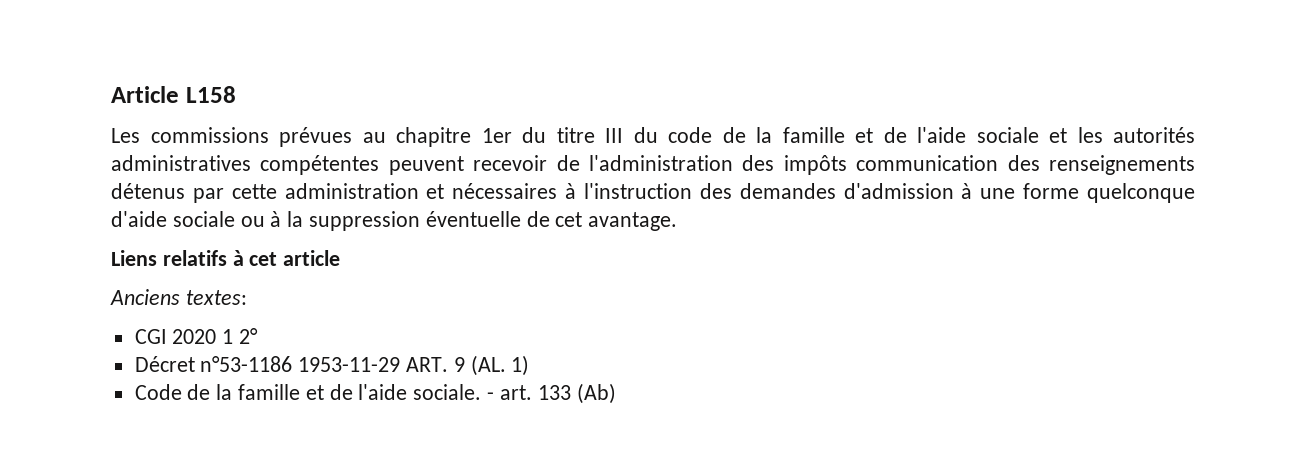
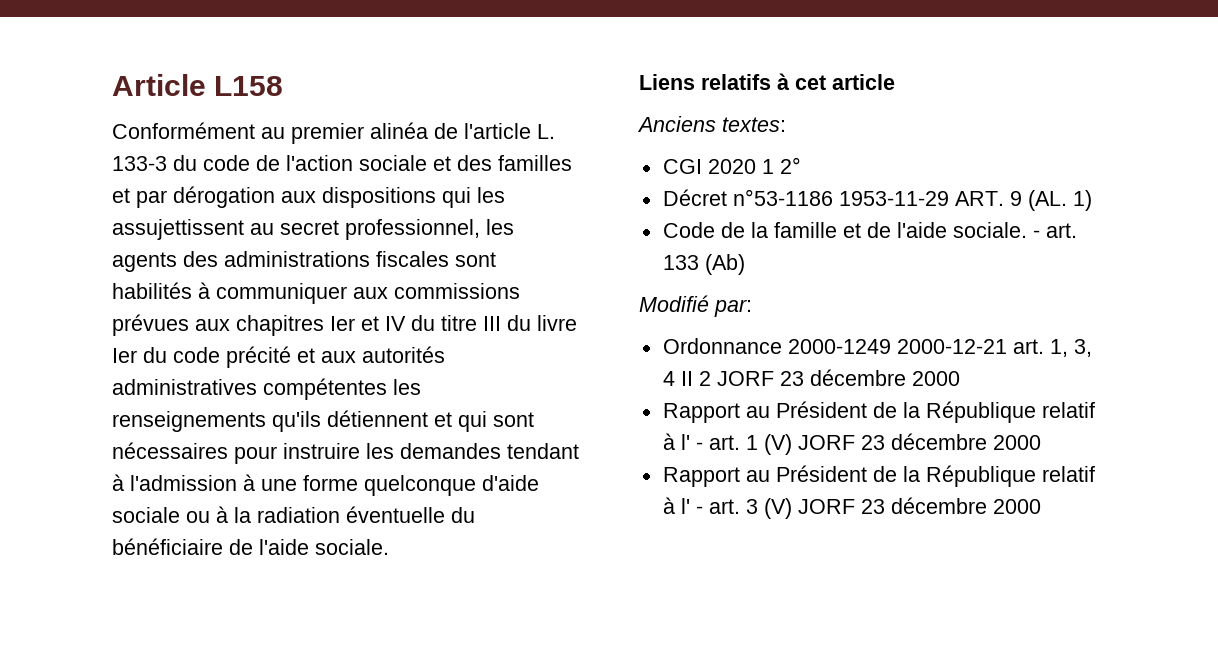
[111,127,1195,147] [111,155,1195,175] [111,183,954,203] Les commissions prévues au chapitre 1er du titre III du code de la famille et de l'aide sociale et les autorités administratives compétentes peuvent recevoir de l'administration des impôts communication des renseignements détenus par cette administration et nécessaires à l'instruction des demandes d'admission -> [112,122,555,144] [112,155,572,171] [112,186,505,208] [112,219,514,240] [112,251,496,272] [112,282,520,304] [112,314,577,336] [112,346,445,368] [112,378,421,400] [112,410,534,432] [112,442,579,464] [112,474,237,491] Conformément au premier alinéa de l'article L. 133-3 du code de l'action sociale et des familles et par dérogation aux dispositions qui les assujettissent au secret professionnel, les agents des administrations fiscales sont habilités à communiquer aux commissions prévues aux chapitres Ier et IV du titre III du livre Ier du code précité et aux autorités administratives compétentes les renseignements qu'ils détiennent et qui sont nécessaires pour instruire les demandes tendant à l'admission
[309,211,678,231] suppression éventuelle de cet avantage. -> [257,506,475,523] [112,538,389,555] radiation éventuelle du bénéficiaire de l'aide sociale.
(616, 393) none -> [639,295,752,317] [662,338,1092,357] [662,369,960,386] [662,401,1095,423] [662,433,1041,455] [662,465,1095,487] [662,497,1041,519] // Modifié par: // Ordonnance 2000-1249 2000-12-21 art. 1, 3, 4 II 2 JORF 23 décembre 2000 // Rapport au Président de la République relatif à l' - art. 1 (V) JORF 23 décembre 2000 // Rapport au Président de la République relatif à l' - art. 3 (V) JORF 23 décembre 2000

